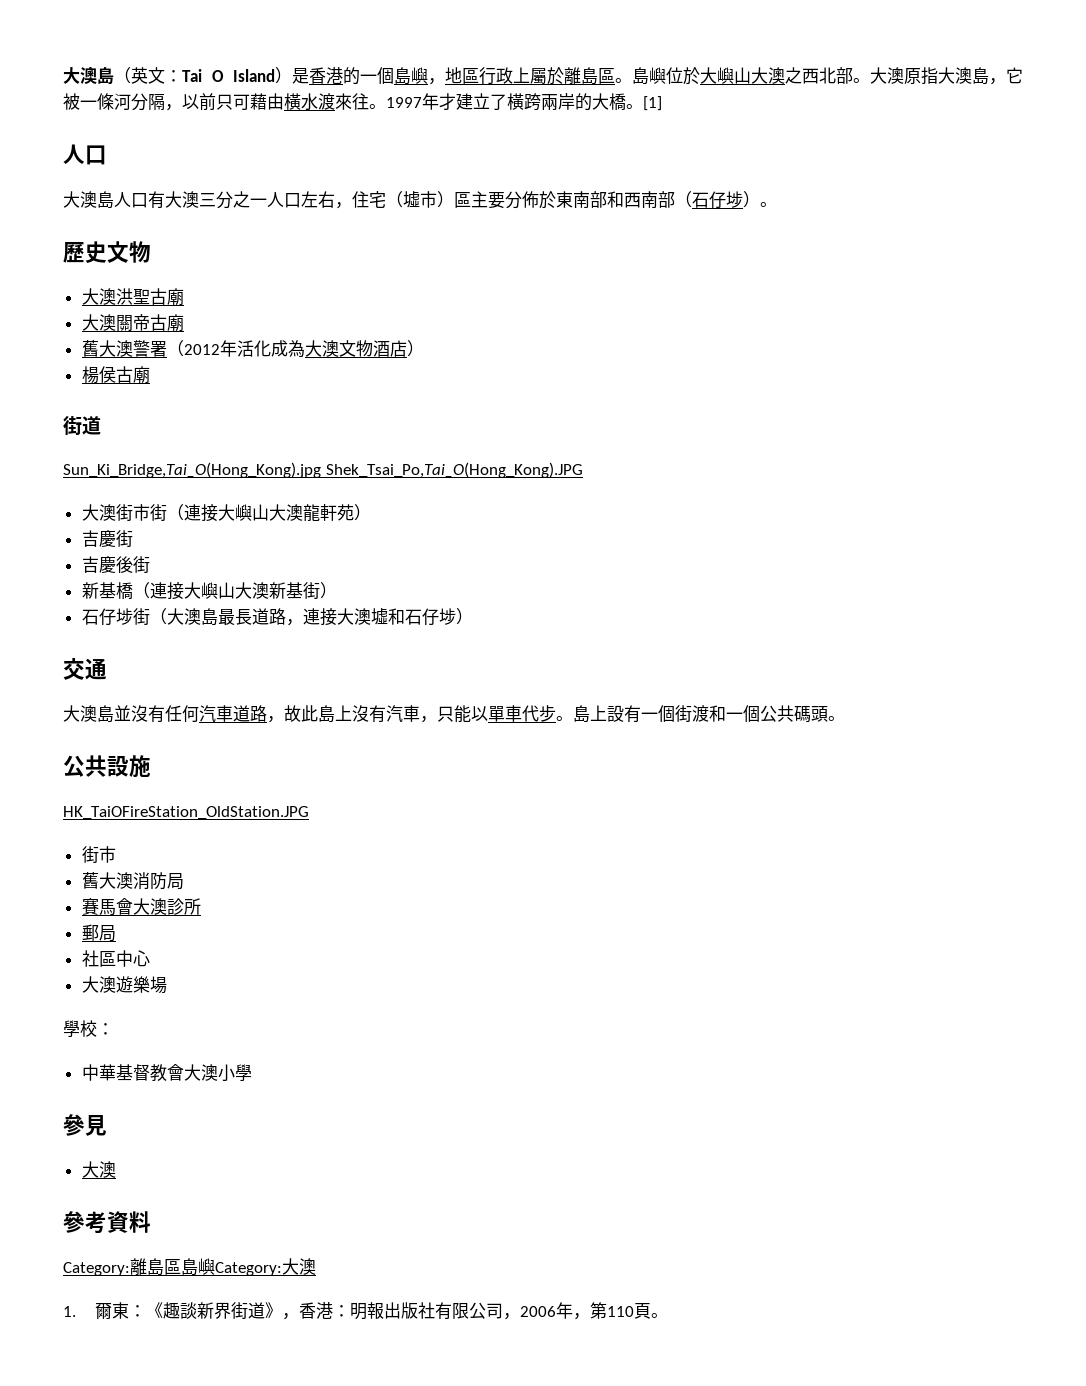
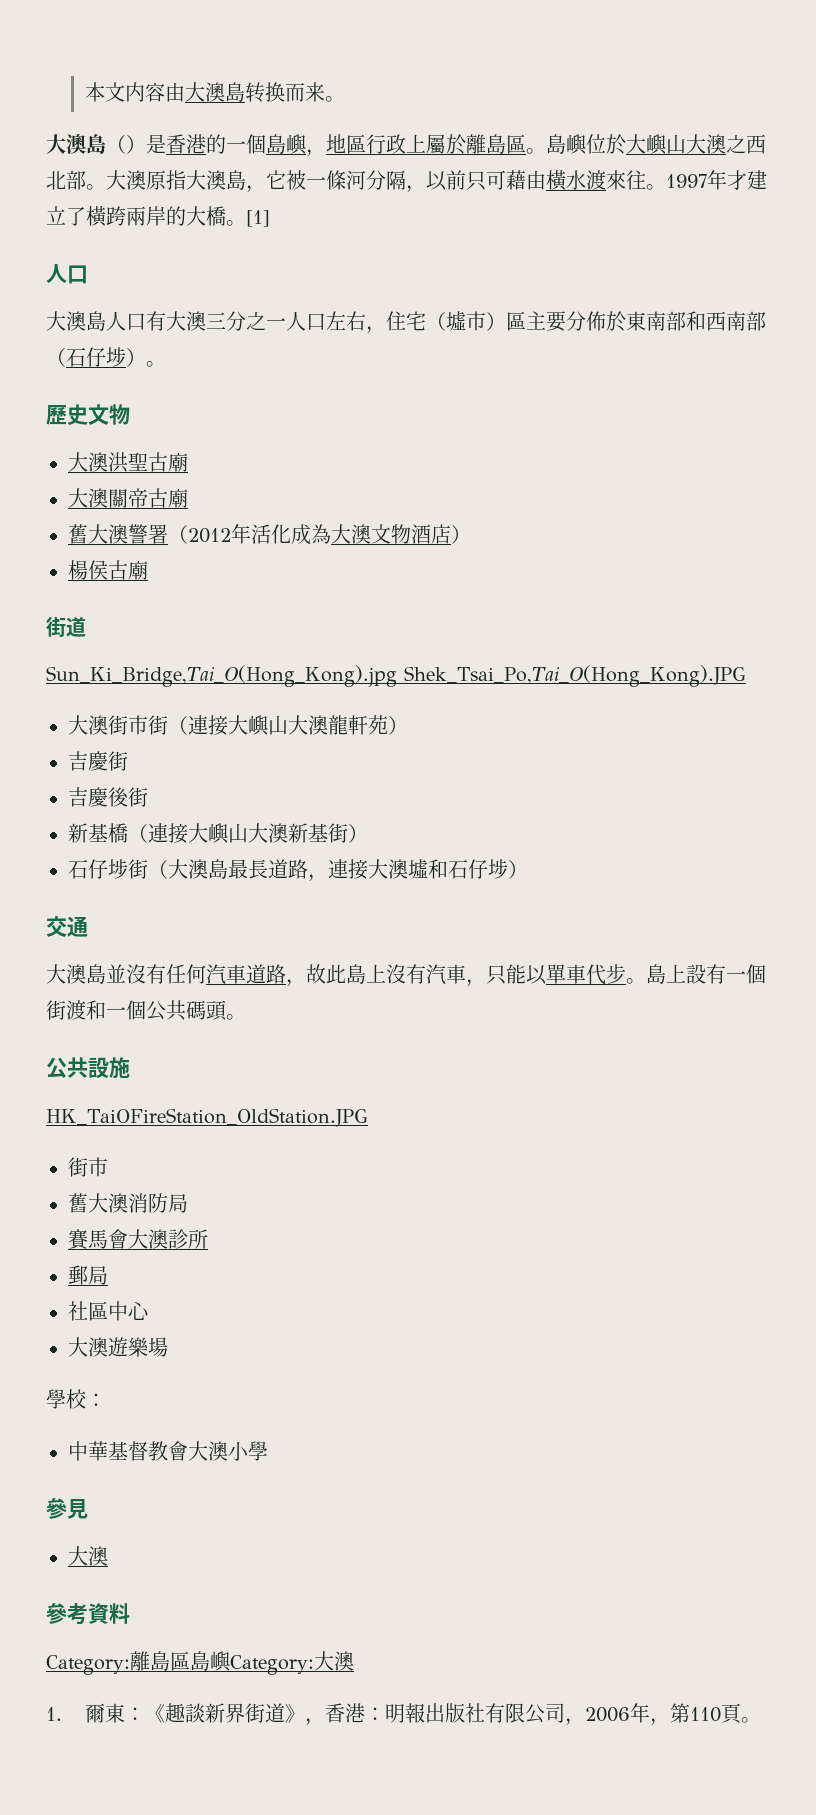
[63,66,276,85] 大澳島（英文：Tai O Island -> [85,82,346,103] [46,134,126,154] 本文内容由大澳島转换而来。 // 大澳島（

